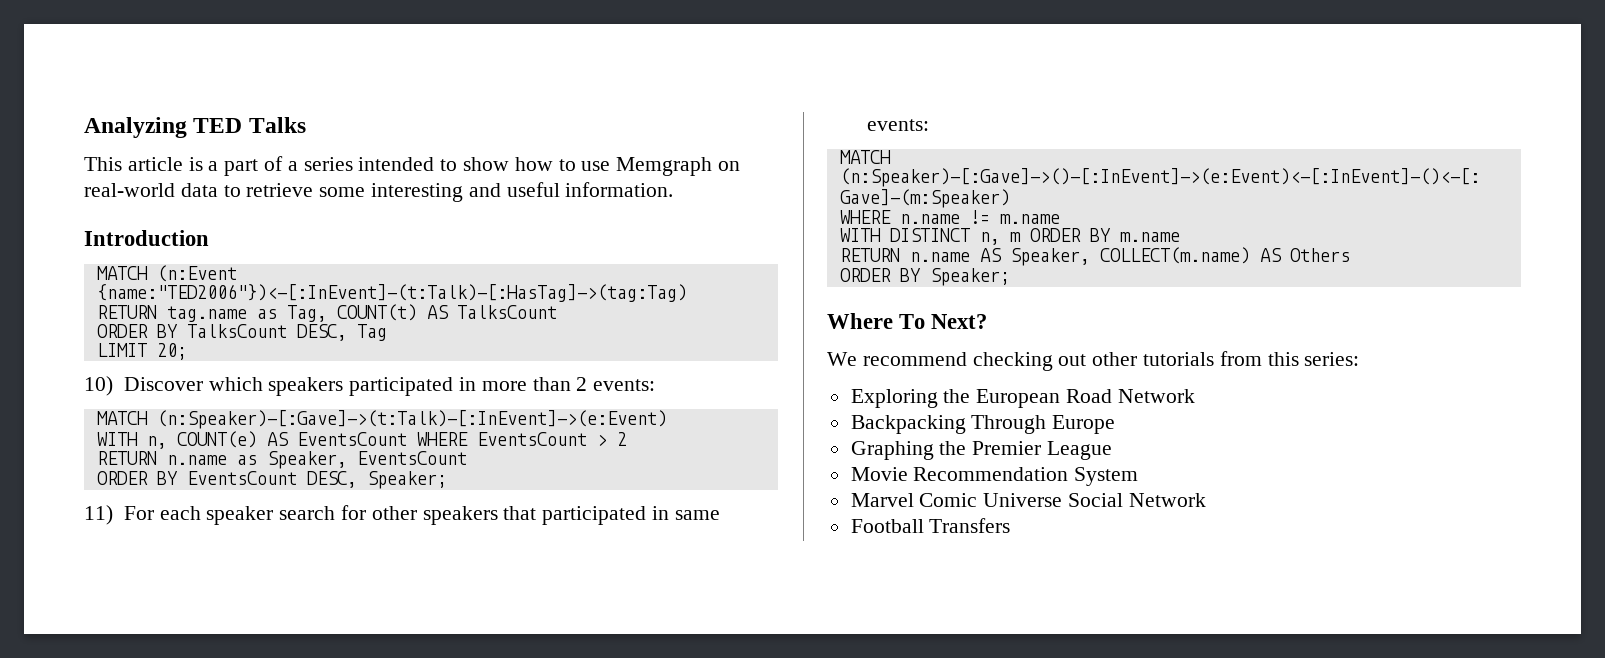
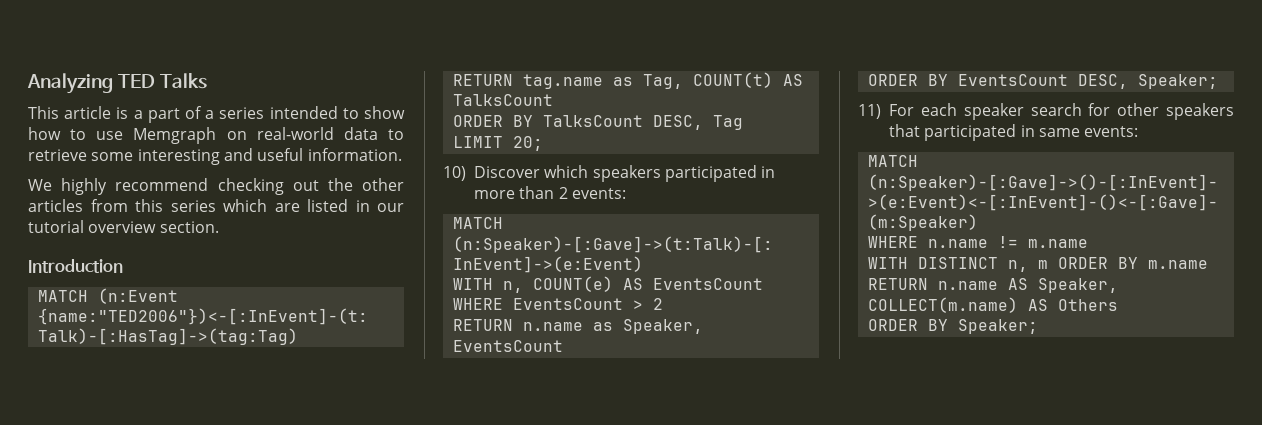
(674, 189) none -> [28,178,405,195] [28,199,404,212] [28,220,219,233] // We highly recommend checking out the other articles from this series which are listed in our tutorial overview section.
[827,313,988,329] [827,351,1360,371] [850,389,1195,408] [850,415,1116,434] [850,441,1113,460] [850,467,1139,486] [850,493,1206,507] [850,518,1011,533] // Where To Next? // We recommend checking out other tutorials from this series: // Exploring the European Road Network // Backpacking Through Europe // Graphing the Premier League // Movie Recommendation System // Marvel Comic Universe Social Network // Football Transfers -> (1038, 326) none

